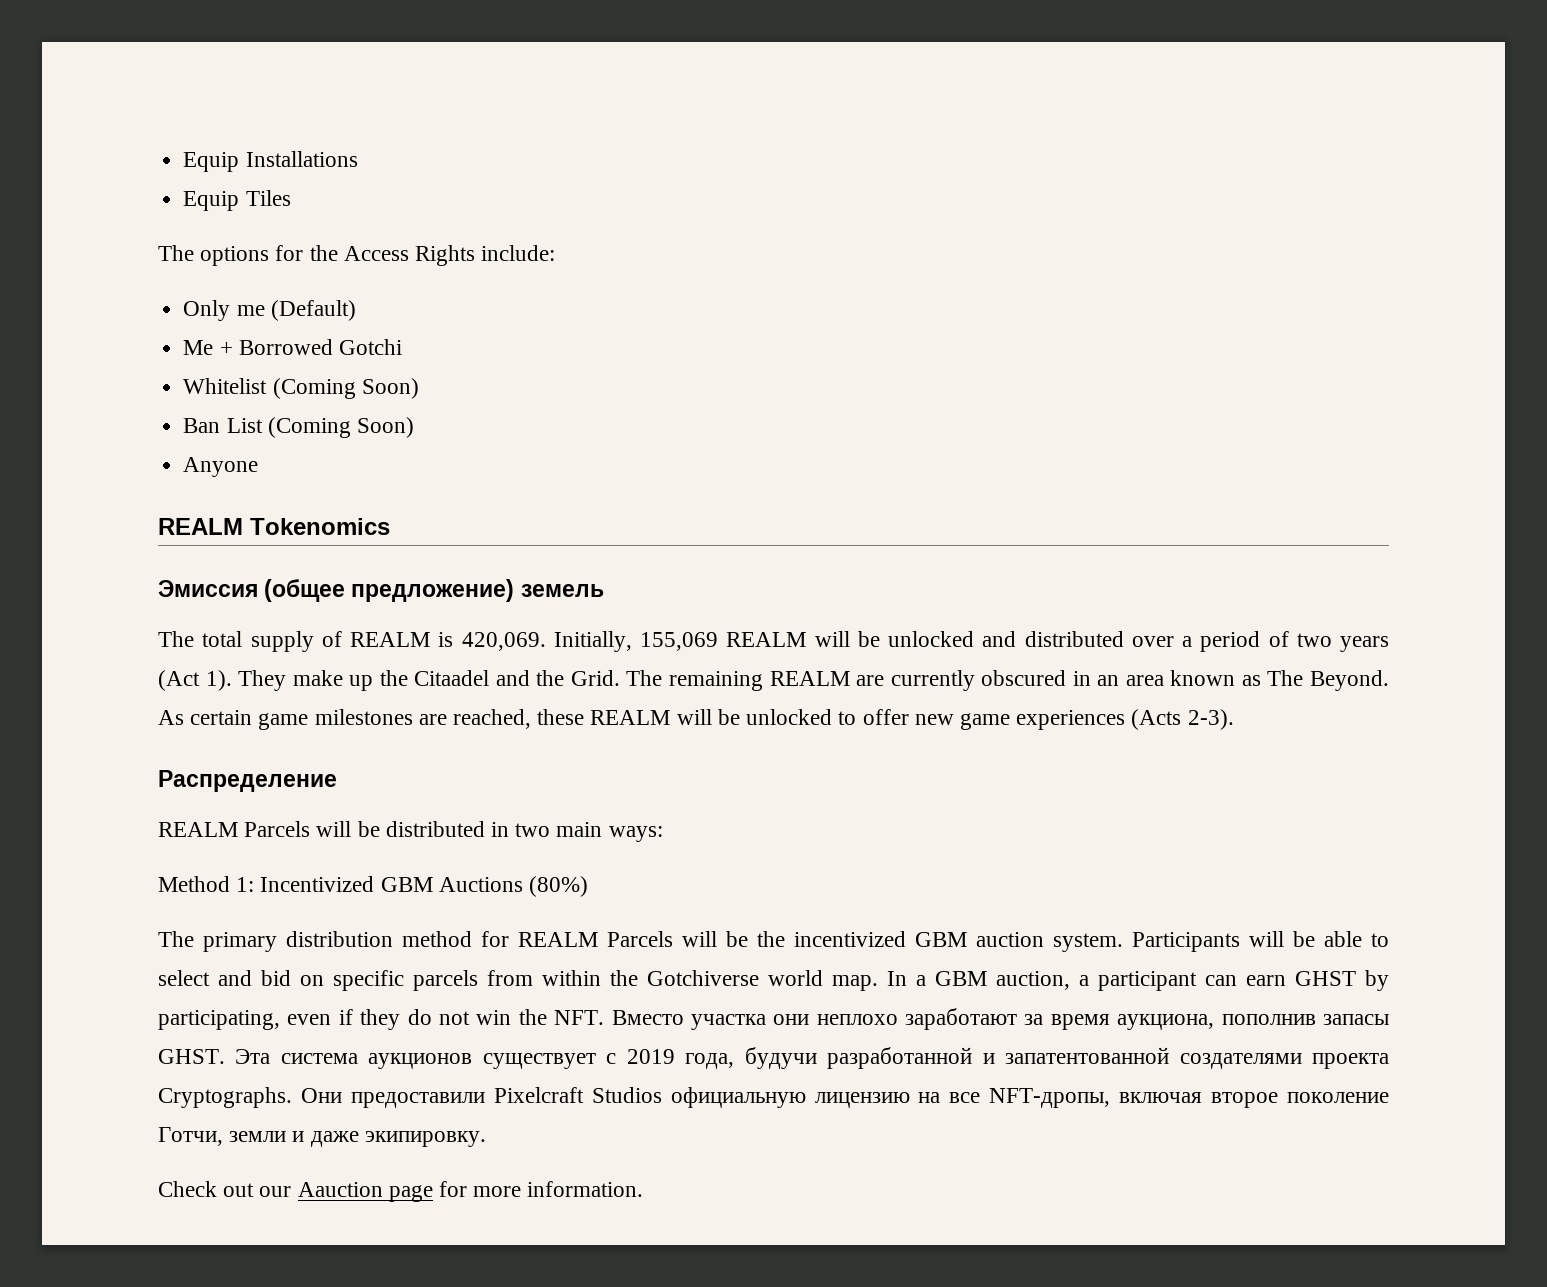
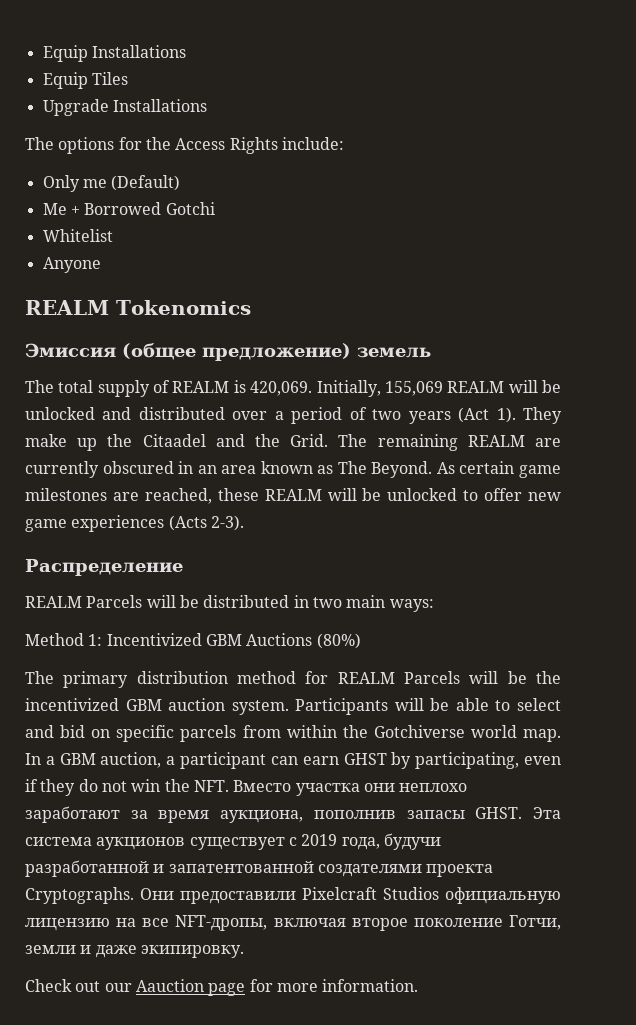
(291, 198) none -> [42,99,207,116] // Upgrade Installations
[272,378,419,399] [183,417,414,438] (Coming Soon) // Ban List (Coming Soon) -> (113, 235) none

